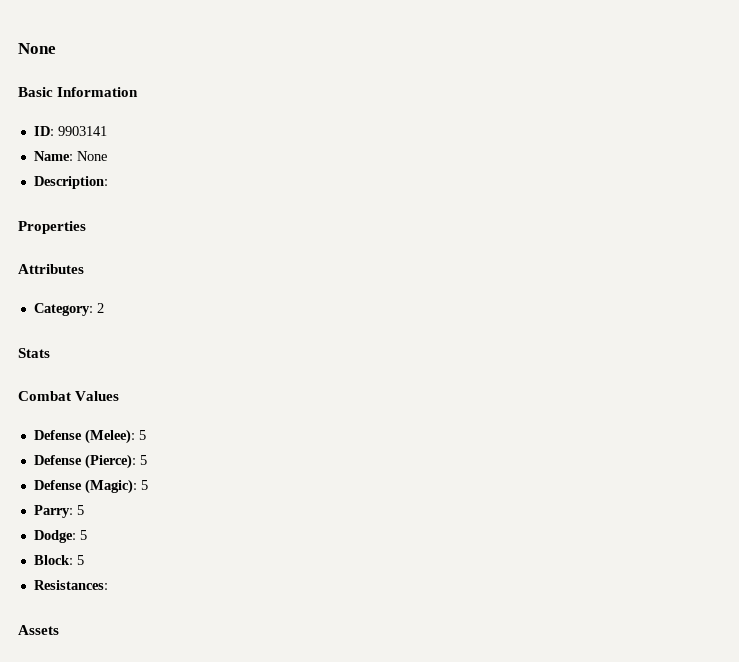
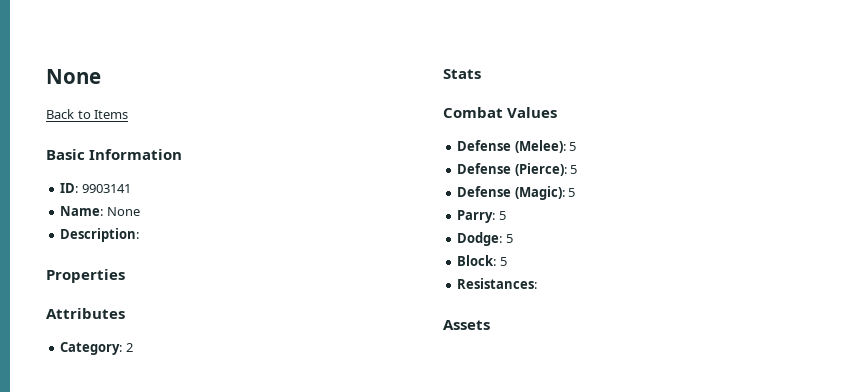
[18,43,56,54] None -> [46,69,101,84] [46,109,129,119] None // Back to Items

